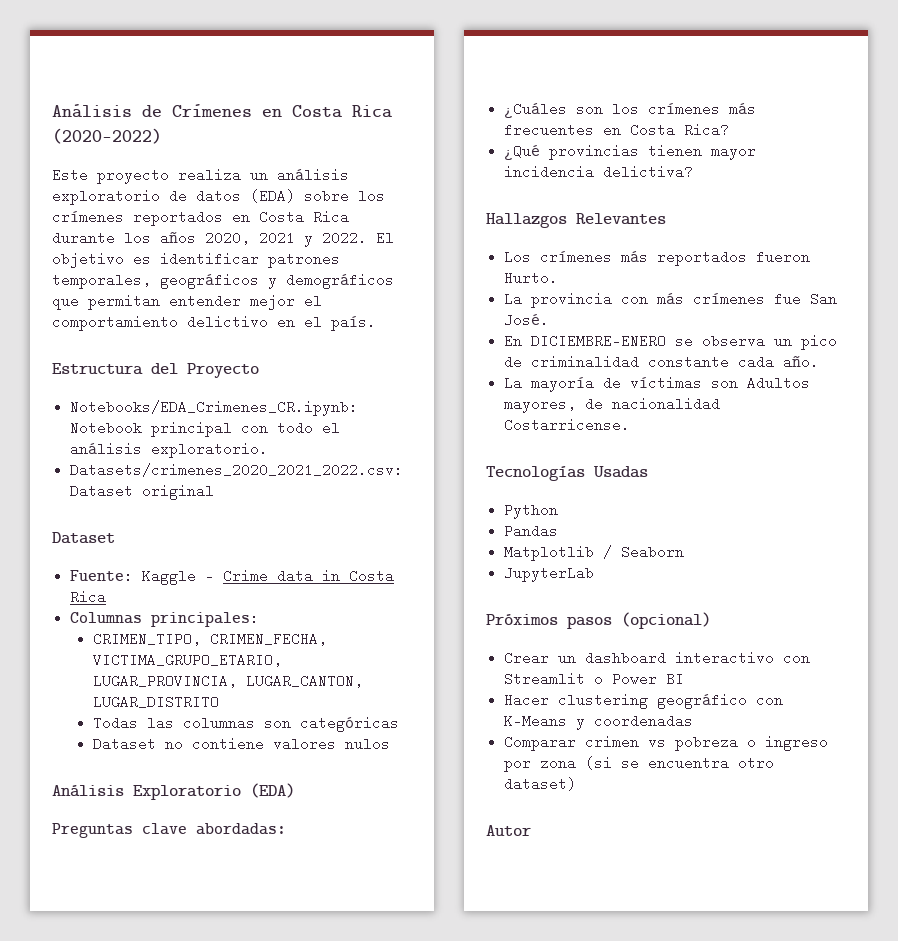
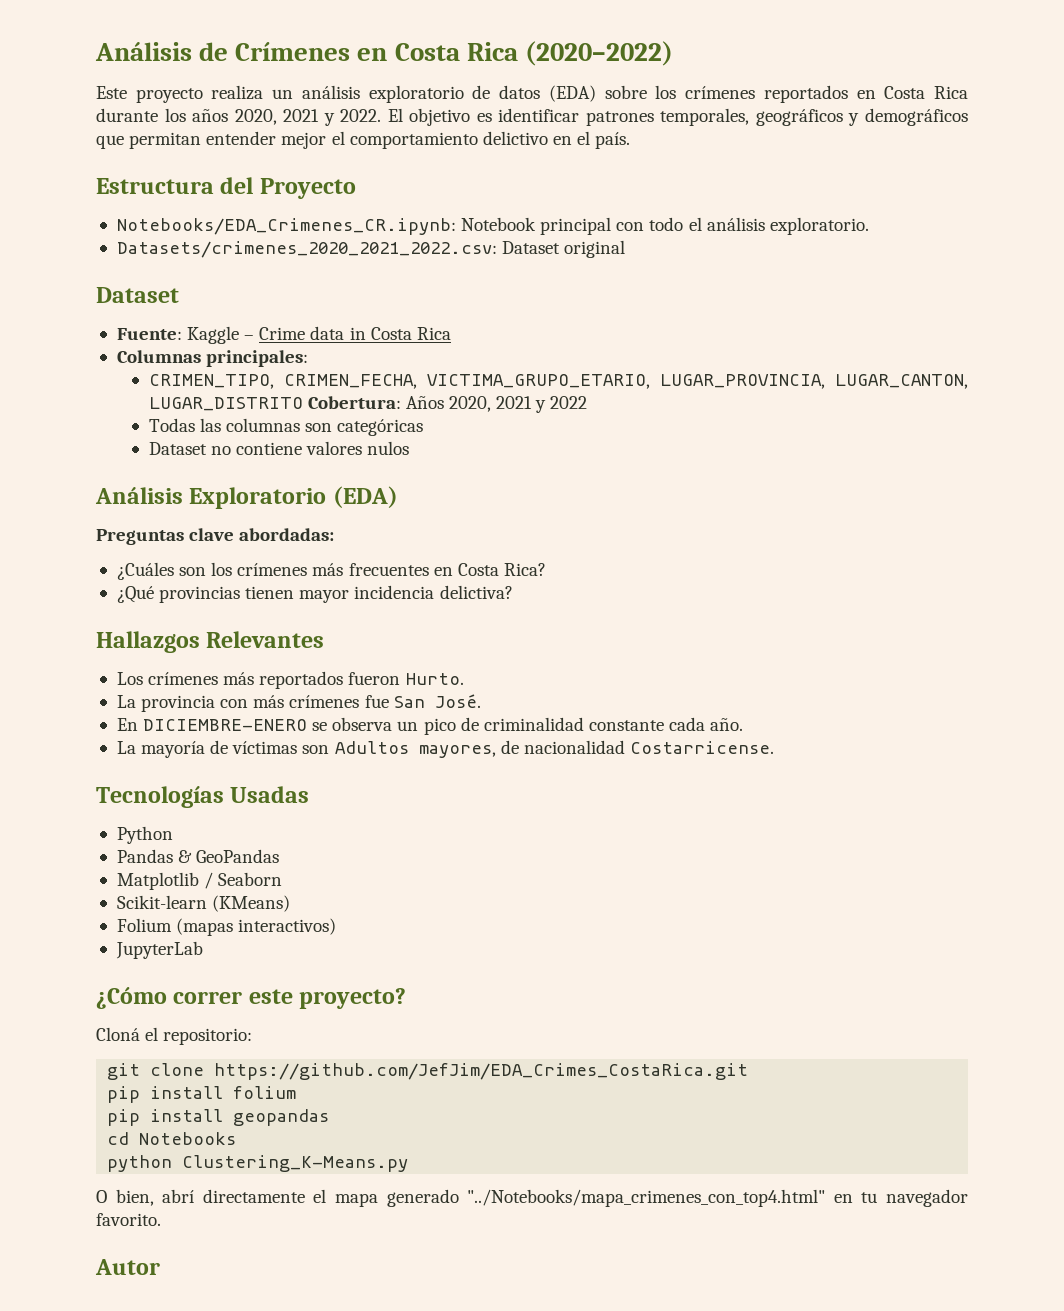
(219, 702) none -> [307,396,588,413] Cobertura: Años 2020, 2021 y 2022
(559, 531) none -> [178,849,280,863] & GeoPandas
[504,566,595,582] [486,612,711,629] [504,651,811,665] [504,672,685,686] [504,693,784,709] [504,714,694,730] [504,735,829,751] [504,756,775,772] [504,777,577,791] JupyterLab // Próximos pasos (opcional) // Crear un dashboard interactivo con Streamlit o Power BI // Hacer clustering geográfico con K-Means y coordenadas // Comparar crimen vs pobreza o ingreso por zona (si se encuentra otro dataset) -> [116,895,291,912] [116,918,337,936] [115,941,203,959] [96,987,407,1009] [96,1027,253,1045] [107,1063,749,1080] [107,1086,297,1103] [107,1109,330,1126] [107,1132,237,1145] [107,1155,409,1172] [96,1189,969,1207] [96,1213,161,1226] Scikit-learn (KMeans) // Folium (mapas interactivos) // JupyterLab // ¿Cómo correr este proyecto? // Cloná el repositorio: // git clone https://github.com/JefJim/EDA_Crimes_CostaRica.git // pip install folium // pip install geopandas // cd Notebooks // python Clustering_K-Means.py // O bien, abrí directamente el mapa generado "../Notebooks/mapa_crimenes_con_top4.html" en tu navegador favorito.

